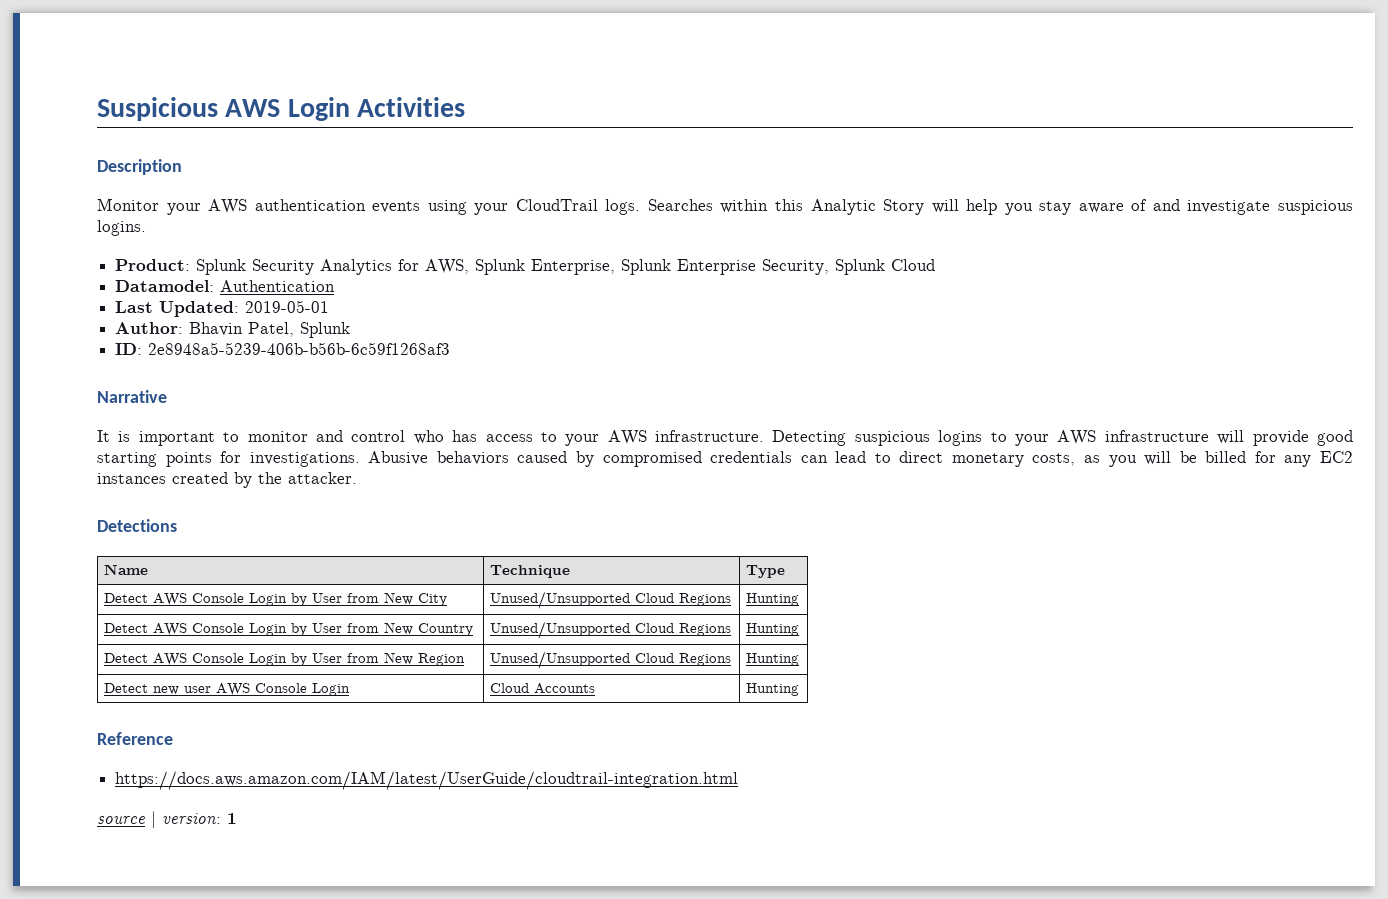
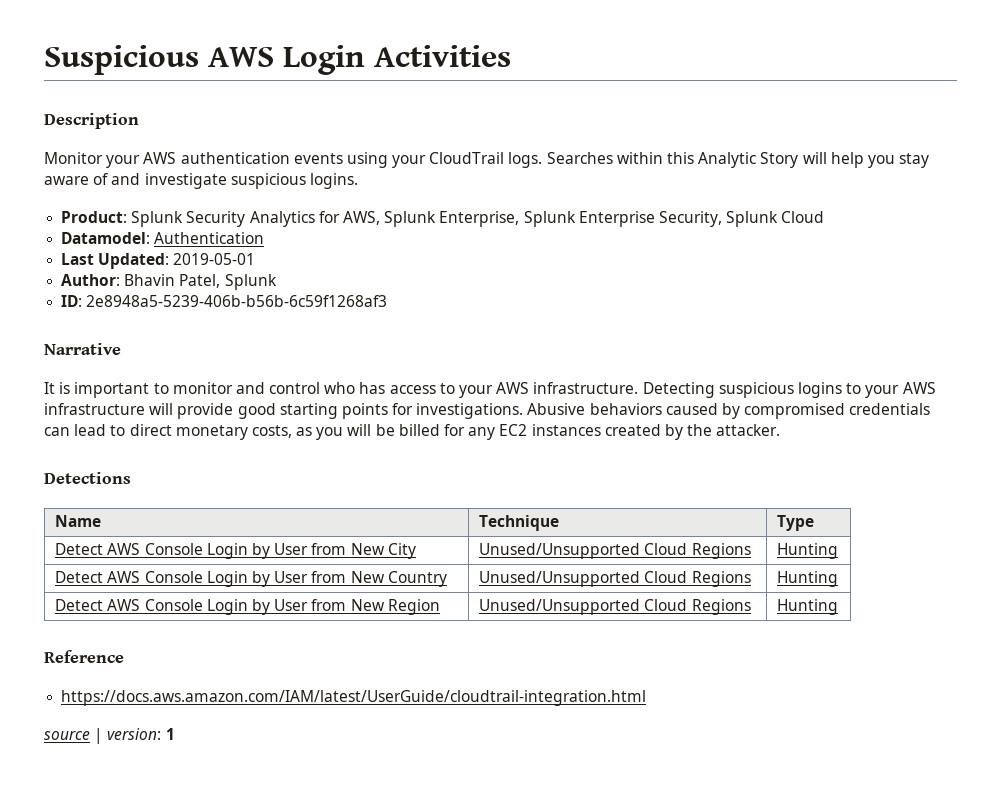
[104,683,351,696] [490,683,596,694] [746,683,800,696] // Detect new user AWS Console Login | Cloud Accounts | Hunting -> (839, 607) none

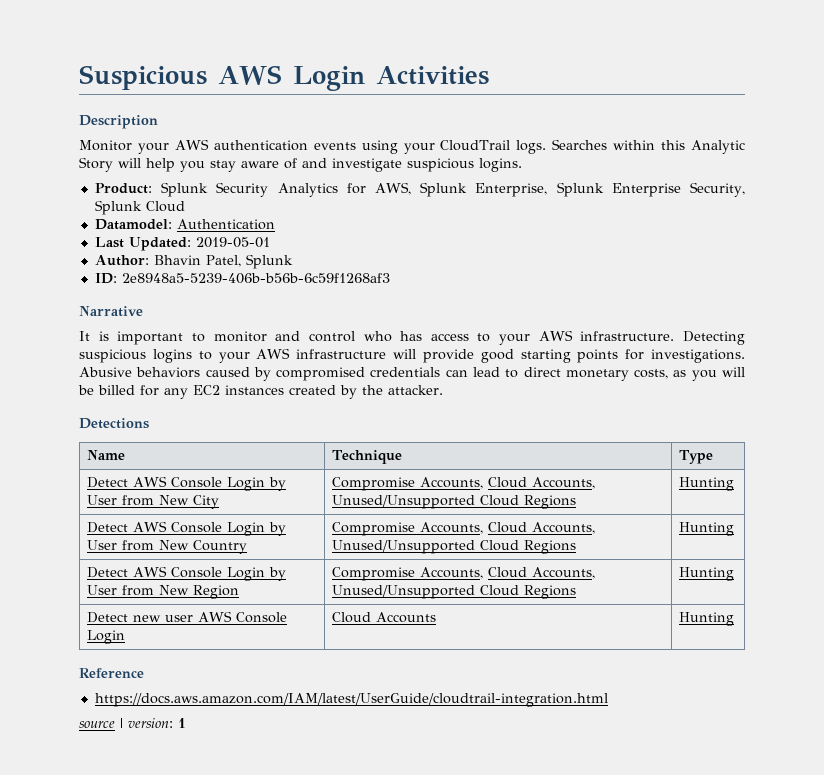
(416, 551) none -> [332,477,596,491] Compromise Accounts, Cloud Accounts,
(447, 579) none -> [332,522,596,536] Compromise Accounts, Cloud Accounts,
[479,599,751,615] [777,599,839,615] Unused/Unsupported Cloud Regions | Hunting -> [332,567,596,581] [332,585,577,599] [679,567,735,581] [87,611,288,623] [87,630,126,644] [332,612,437,623] [679,612,735,626] Compromise Accounts, Cloud Accounts, Unused/Unsupported Cloud Regions | Hunting // Detect new user AWS Console Login | Cloud Accounts | Hunting

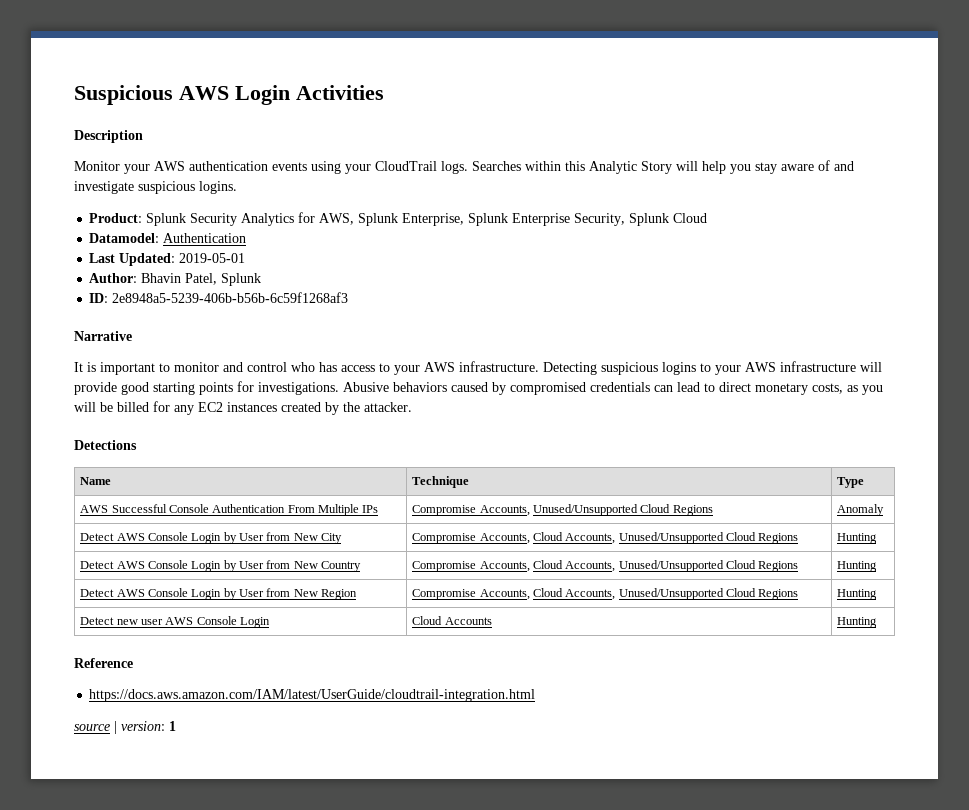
(714, 457) none -> [80,504,379,516] [412,504,713,516] [837,504,885,516] // AWS Successful Console Authentication From Multiple IPs | Compromise Accounts, Unused/Unsupported Cloud Regions | Anomaly

